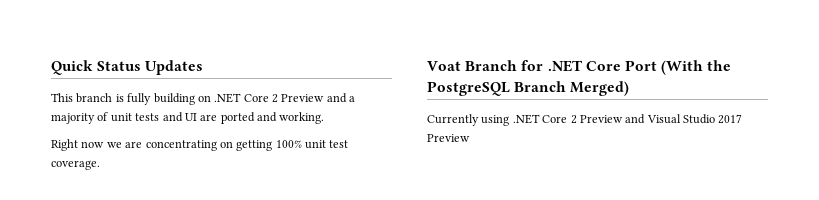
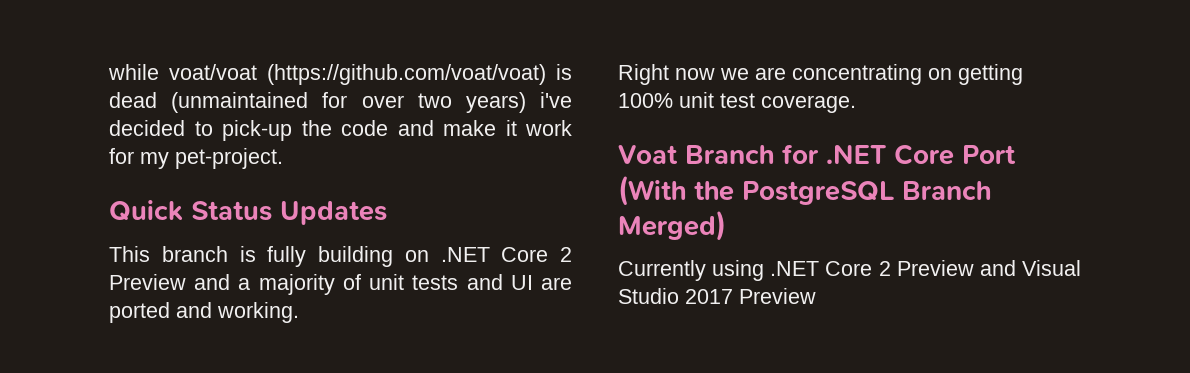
(51, 67) none -> [108,64,572,85] [109,92,572,113] [109,120,572,141] [109,148,283,169] while voat/voat (https://github.com/voat/voat) is dead (unmaintained for over two years) i've decided to pick-up the code and make it work for my pet-project. //

